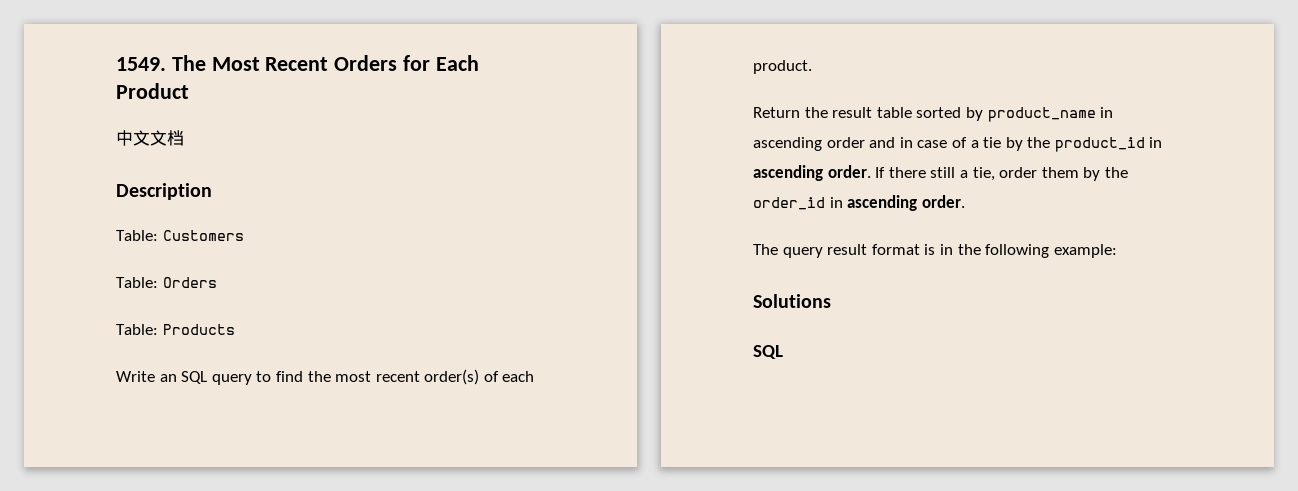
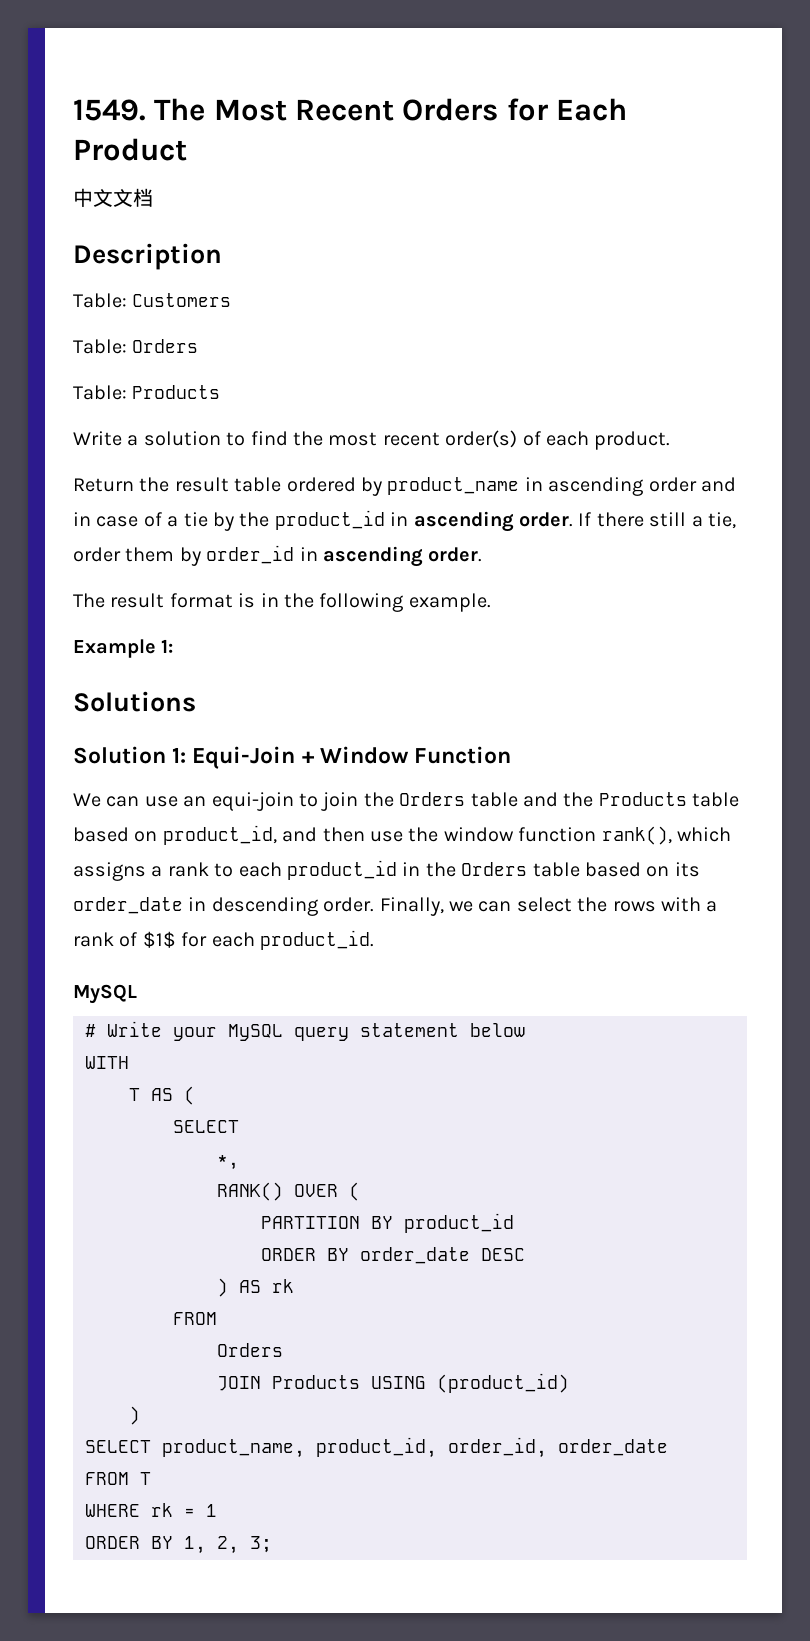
[159,371,252,385] an SQL query -> [127,431,221,446] a solution
[916,107,962,118] sorted -> [286,477,356,492] ordered
[1104,167,1128,178] the -> (201, 556) none
[782,247,823,258] query -> (105, 600) none
[1053,244,1117,258] [753,294,831,308] [753,345,783,359] example: // Solutions // SQL -> [408,593,491,612] [73,639,174,658] [73,691,196,712] [73,746,512,769] [73,792,740,811] [73,825,731,845] [73,860,700,881] [73,897,718,916] [73,930,374,950] [73,984,137,1004] [85,1021,525,1041] [85,1056,129,1069] [129,1086,195,1105] [173,1120,239,1133] [217,1155,239,1170] [217,1182,360,1201] [261,1213,514,1233] [261,1247,525,1264] [217,1278,294,1297] [173,1312,217,1325] [217,1343,283,1357] [217,1373,569,1393] [129,1406,140,1425] [85,1437,668,1458] [85,1472,151,1485] [85,1503,217,1517] [85,1536,272,1554] example. // Example 1: // Solutions // Solution 1: Equi-Join + Window Function // We can use an equi-join to join the Orders table and the Products table based on product_id, and then use the window function rank(), which assigns a rank to each product_id in the Orders table based on its order_date in descending order. Finally, we can select the rows with a rank of $1$ for each product_id. // MySQL // # Write your MySQL query statement below // WITH // T AS ( // SELECT // *, // RANK() OVER ( // PARTITION BY product_id // ORDER BY order_date DESC // ) AS rk // FROM // Orders // JOIN Products USING (product_id) // ) // SELECT product_name, product_id, order_id, order_date // FROM T // WHERE rk = 1 // ORDER BY 1, 2, 3;

